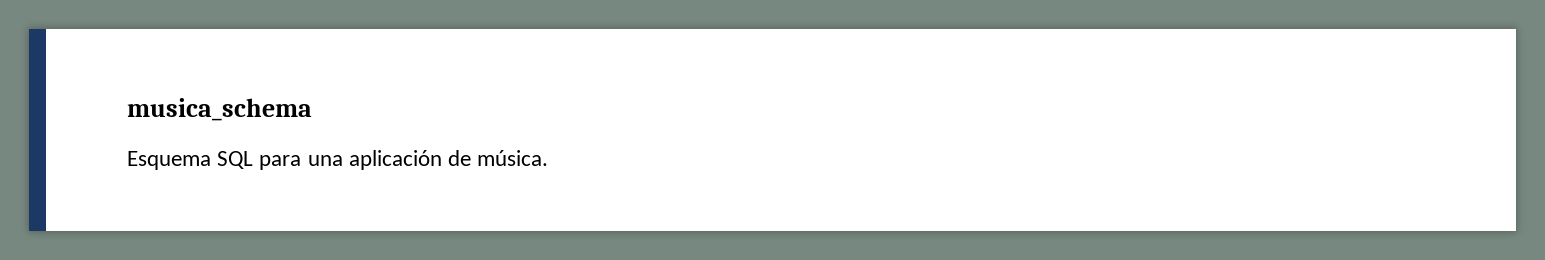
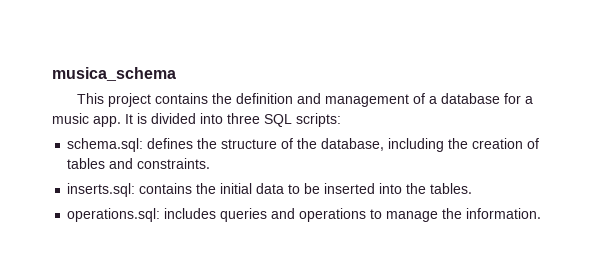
[127,150,549,170] Esquema SQL para una aplicación de música. -> [76,93,533,107] [52,113,341,127] [67,138,540,152] [67,158,211,169] [67,183,473,197] [67,208,542,222] This project contains the definition and management of a database for a music app. It is divided into three SQL scripts: // schema.sql: defines the structure of the database, including the creation of tables and constraints. // inserts.sql: contains the initial data to be inserted into the tables. // operations.sql: includes queries and operations to manage the information.

